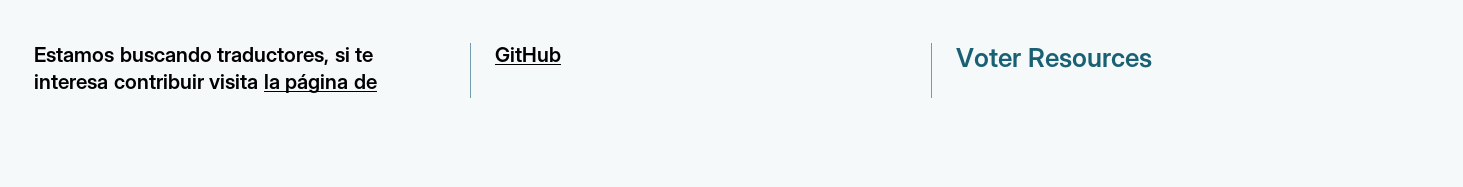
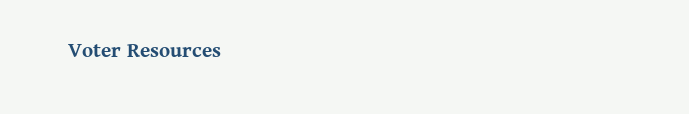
[34,47,374,65] [34,74,377,93] [495,47,561,62] Estamos buscando traductores, si te interesa contribuir visita la página de GitHub // -> (68, 50) none

